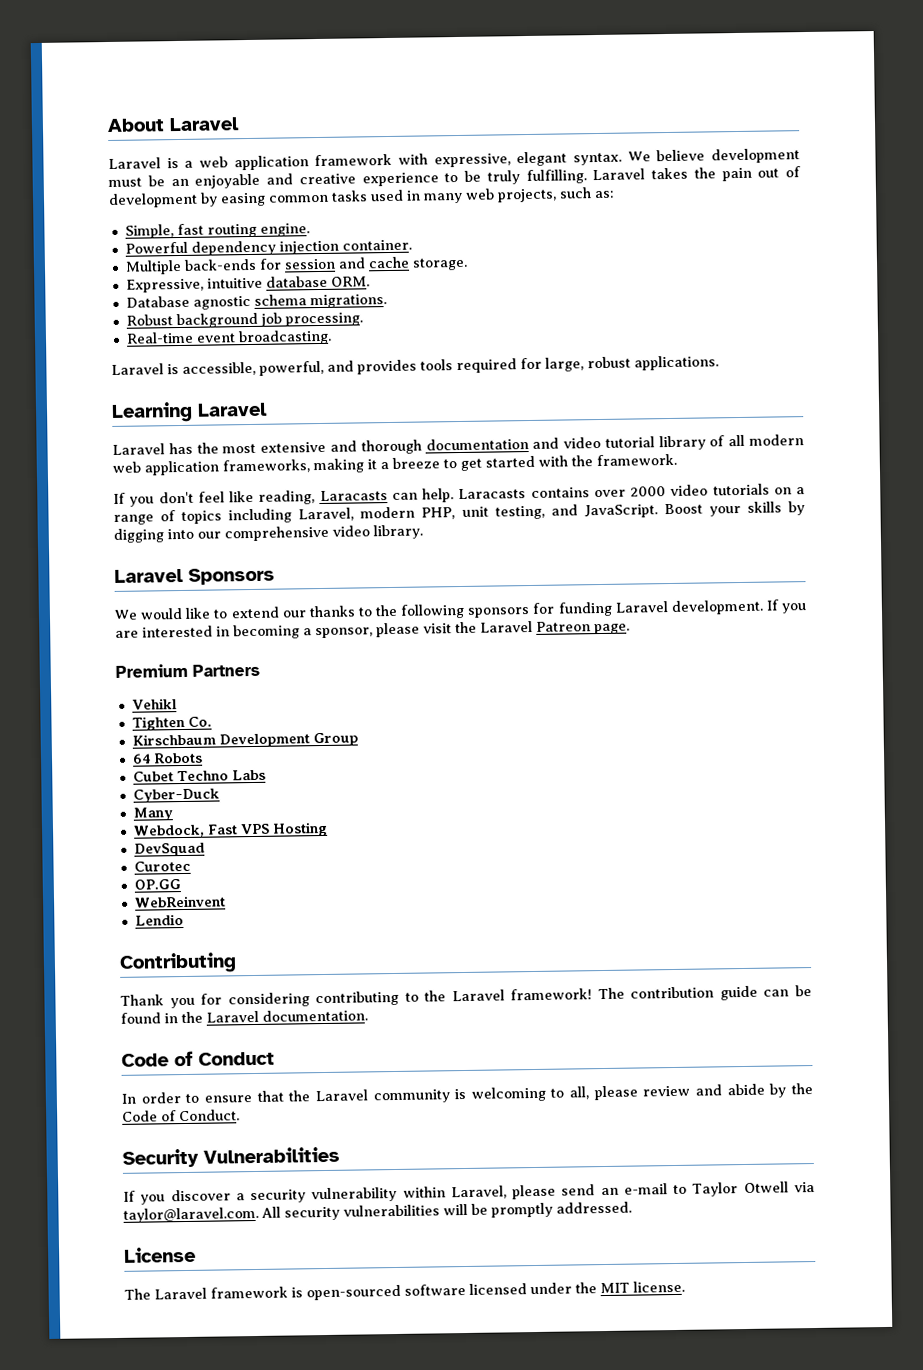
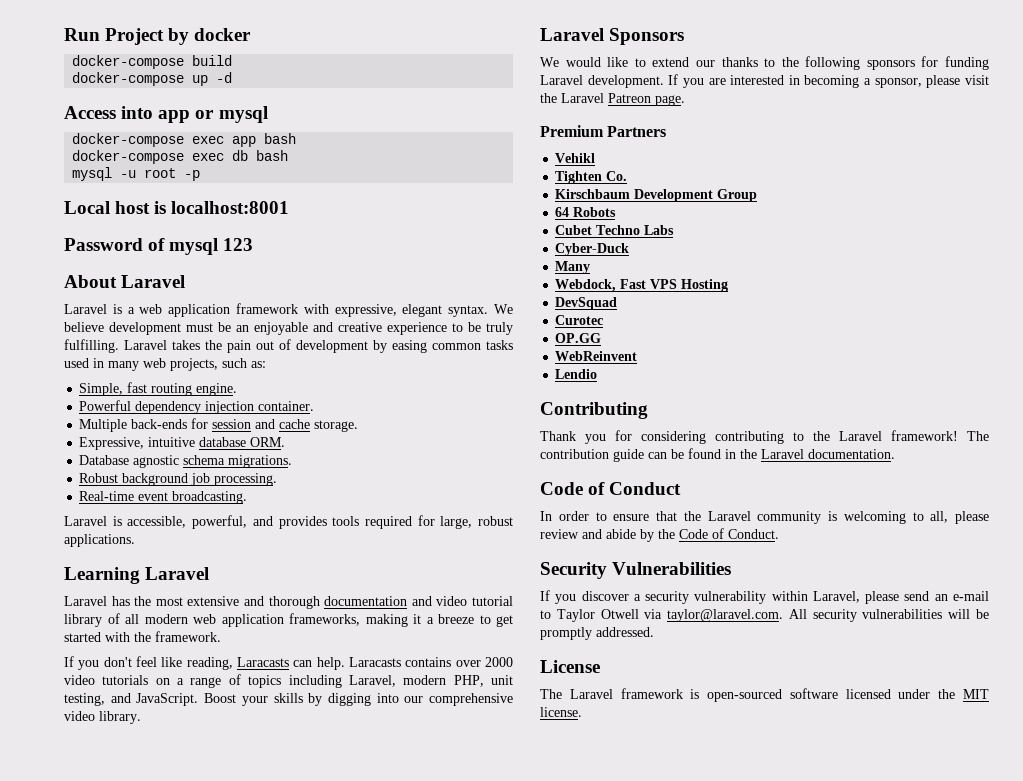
(107, 125) none -> [64,28,252,45] [72,55,233,69] [72,72,233,86] [64,106,268,123] [72,133,297,147] [72,150,289,164] [72,167,201,181] [64,201,290,214] [64,238,254,255] Run Project by docker // docker-compose build // docker-compose up -d // Access into app or mysql // docker-compose exec app bash // docker-compose exec db bash // mysql -u root -p // Local host is localhost:8001 // Password of mysql 123 //

